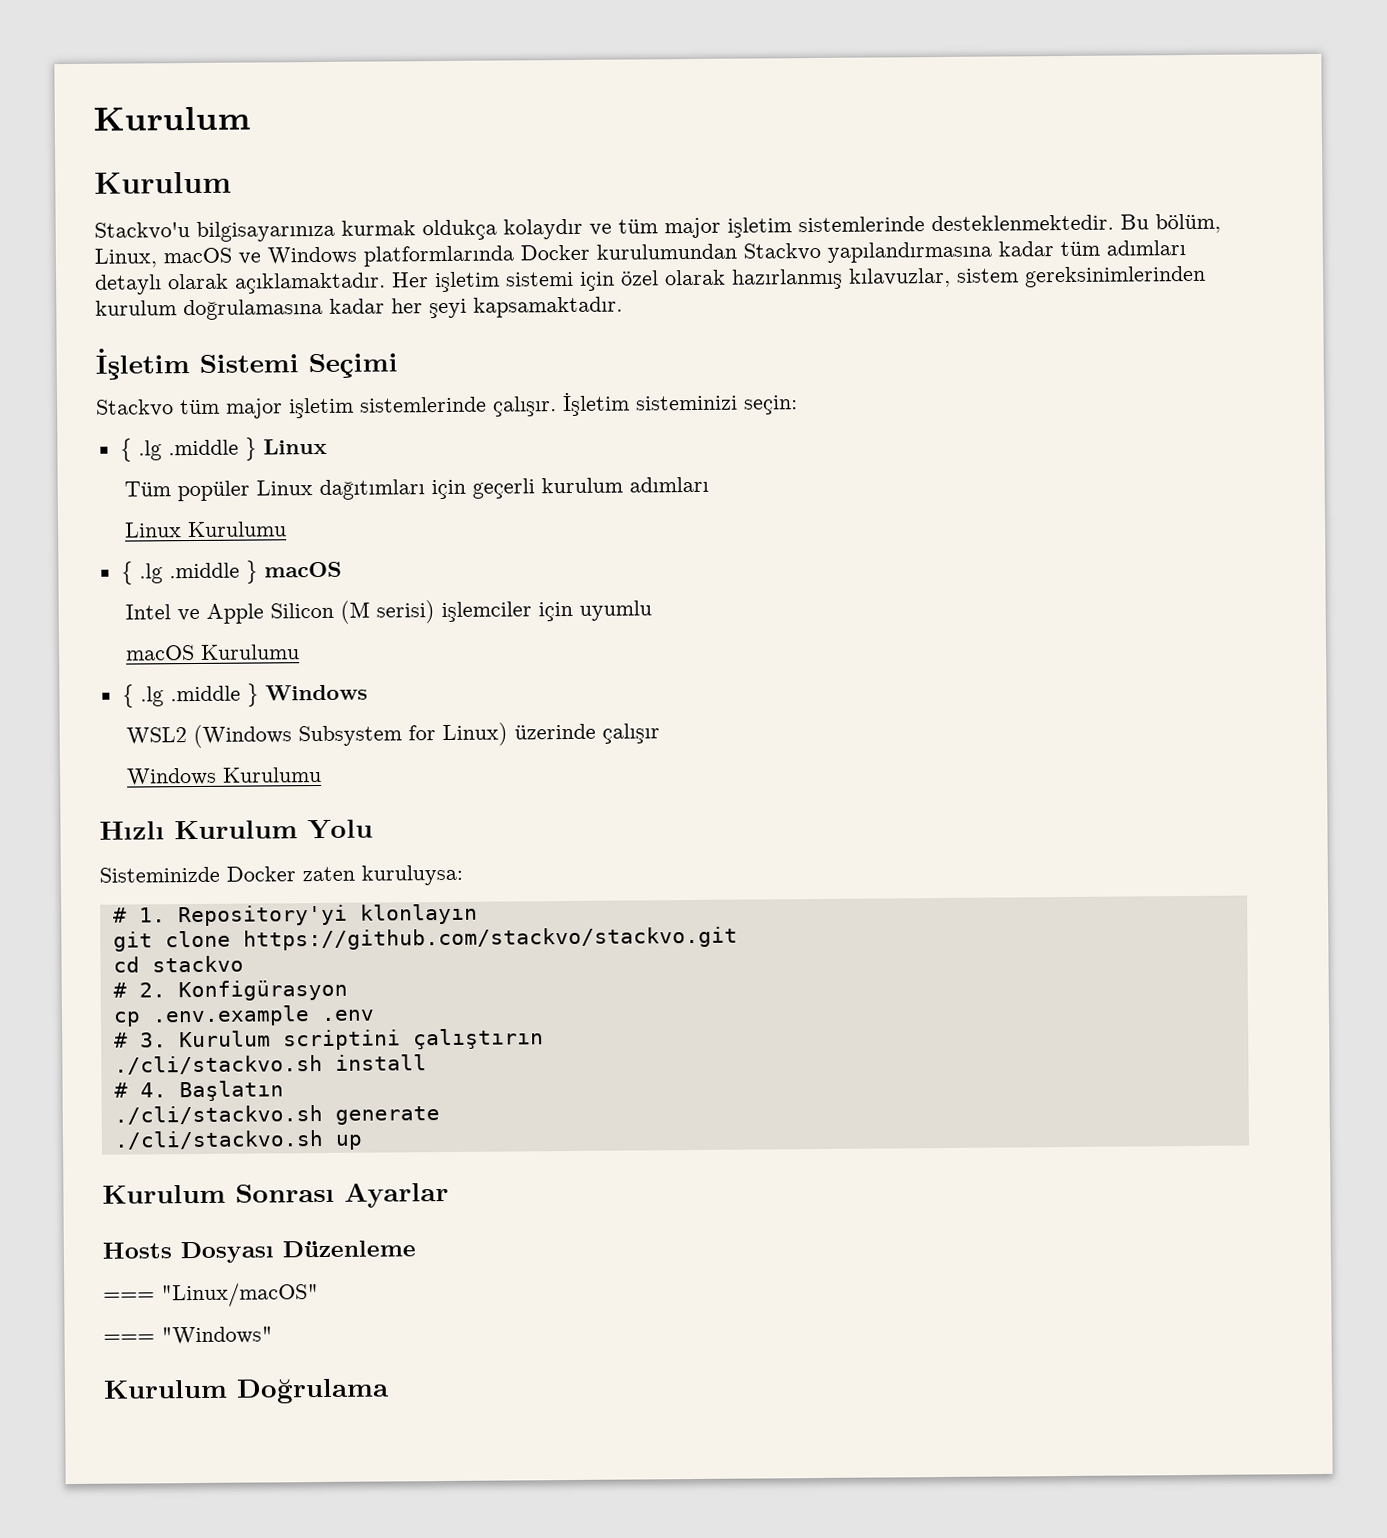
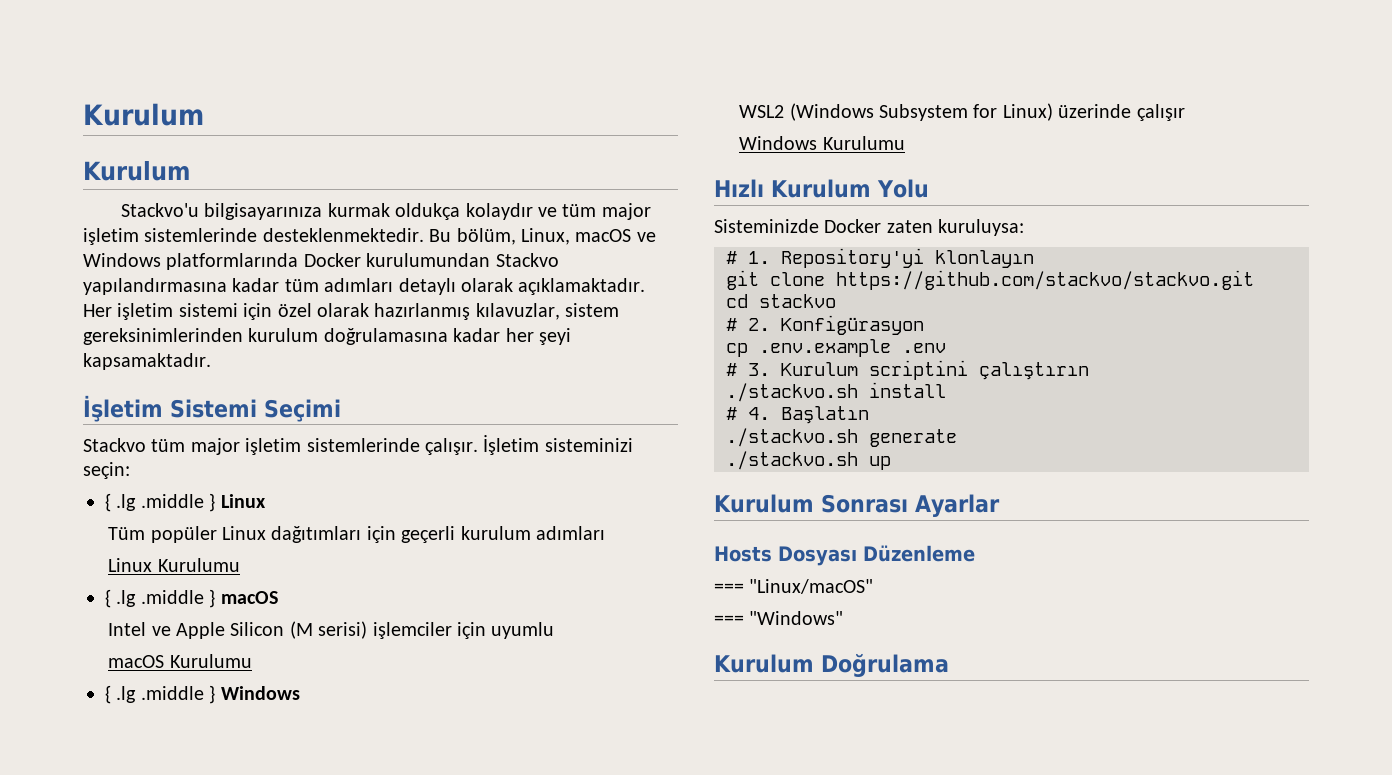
[113,1054,323,1075] ./cli/stackvo.sh -> [726,383,858,402] ./stackvo.sh
[113,1104,323,1125] ./cli/stackvo.sh -> [726,428,858,447] ./stackvo.sh
[113,1129,324,1150] ./cli/stackvo.sh -> [726,451,858,470] ./stackvo.sh

